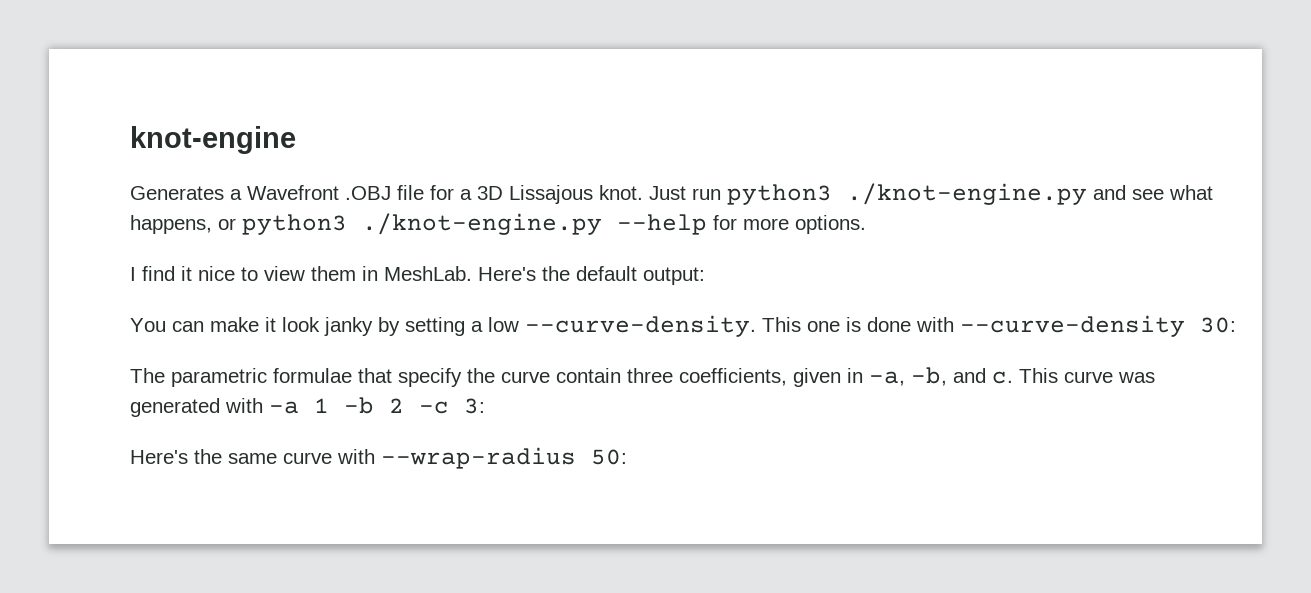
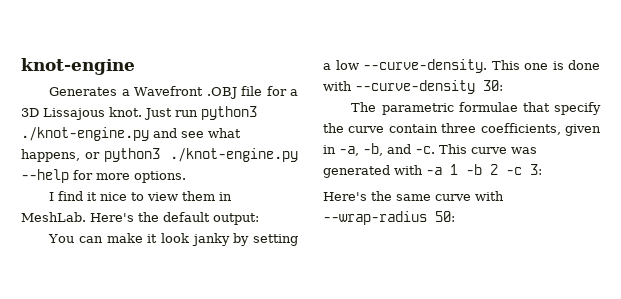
[992,371,1013,384] c. -> [415,146,435,154] -c.

